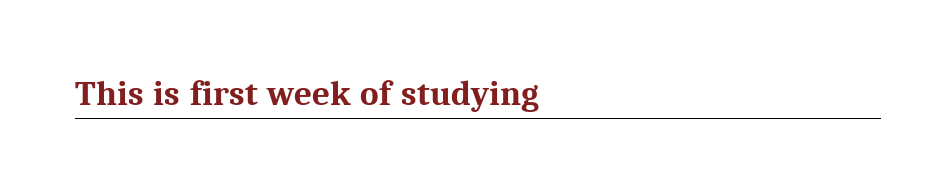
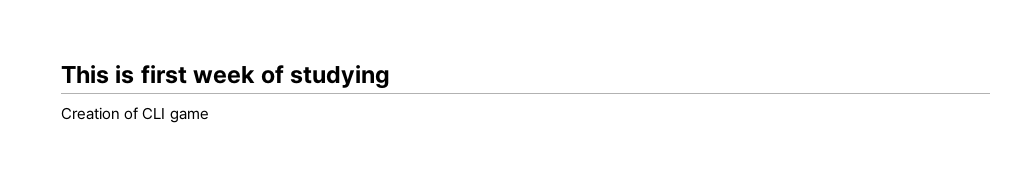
(539, 96) none -> [61,107,209,123] // Creation of CLI game

